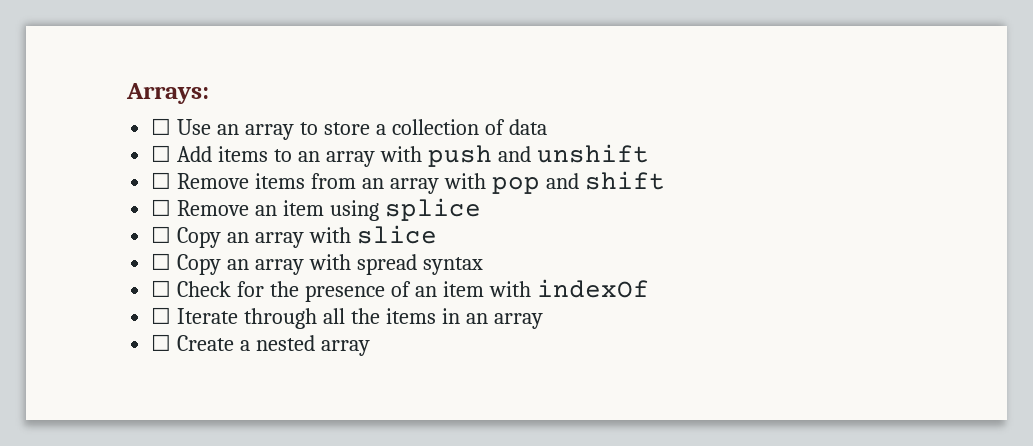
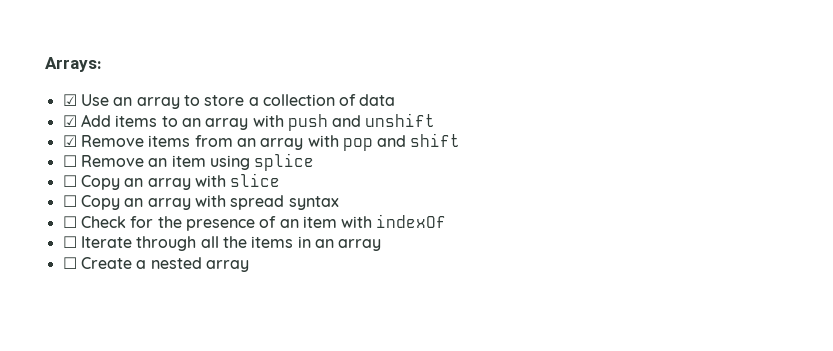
[151,118,172,135] ☐ -> [62,94,77,106] ☑
[151,145,172,162] ☐ -> [62,115,77,127] ☑
[151,172,172,189] ☐ -> [62,135,77,147] ☑

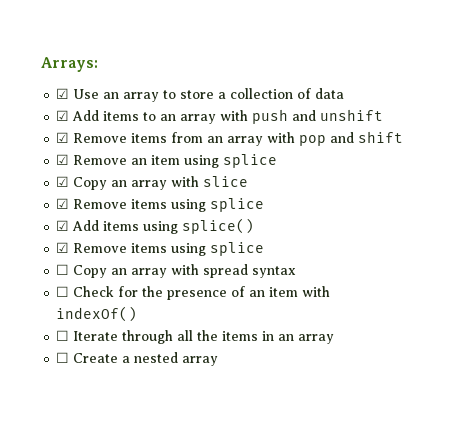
[62,155,77,167] ☐ -> [56,154,70,165] ☑
[62,175,77,187] ☐ -> [56,176,70,187] ☑
(281, 180) none -> [56,198,265,212] [56,218,255,234] [56,242,265,256] // ☑ Remove items using splice // ☑ Add items using splice() // ☑ Remove items using splice
[376,214,447,228] indexOf -> [56,306,138,322] indexOf()

